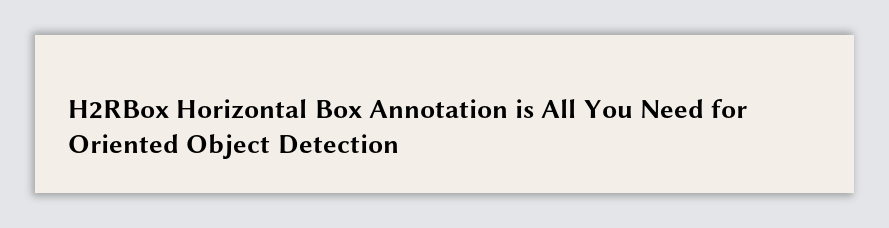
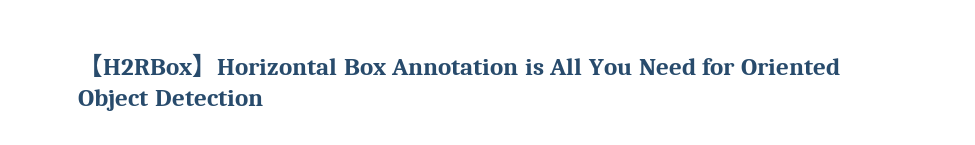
[68,100,169,119] H2RBox -> [78,53,217,77] 【H2RBox】

